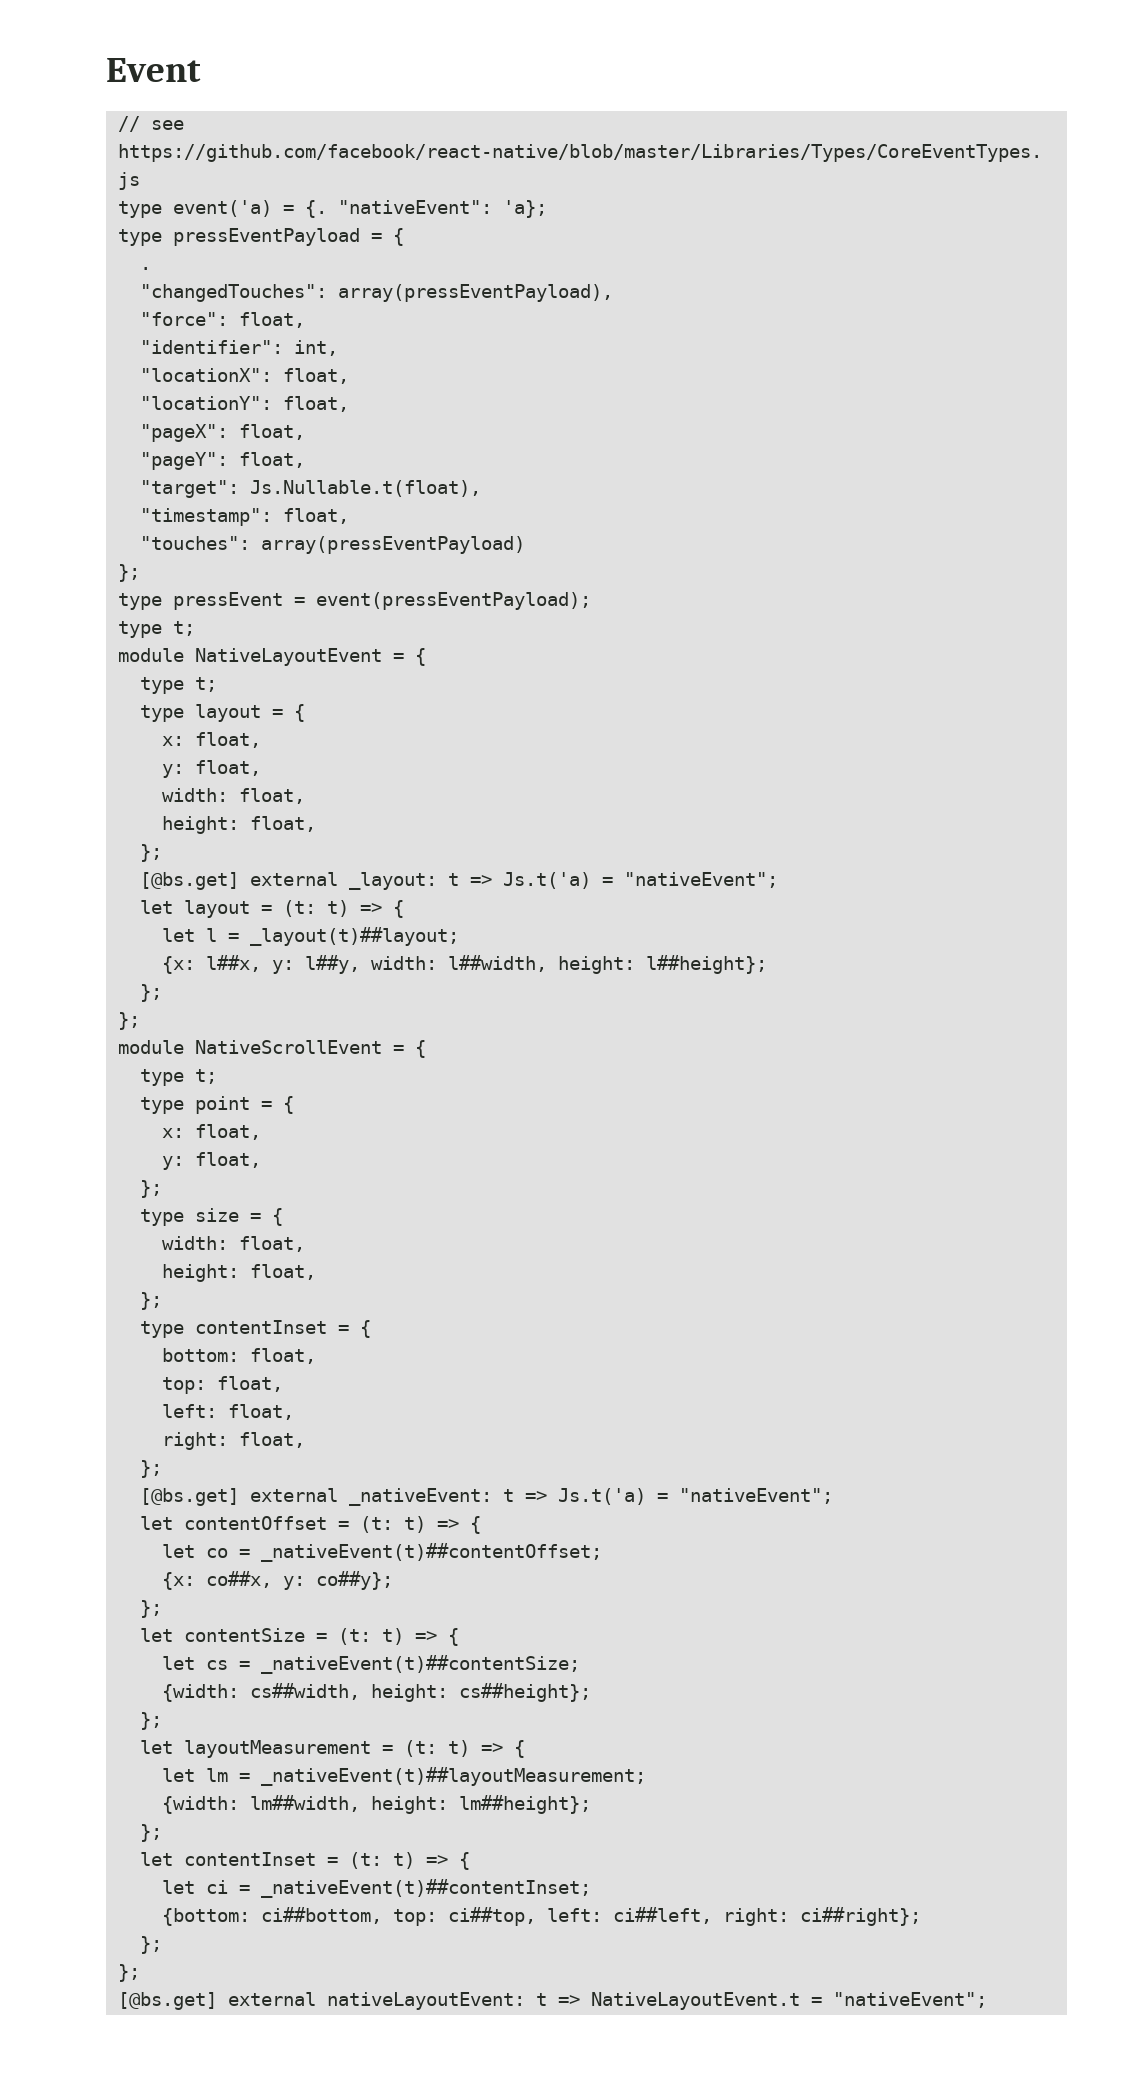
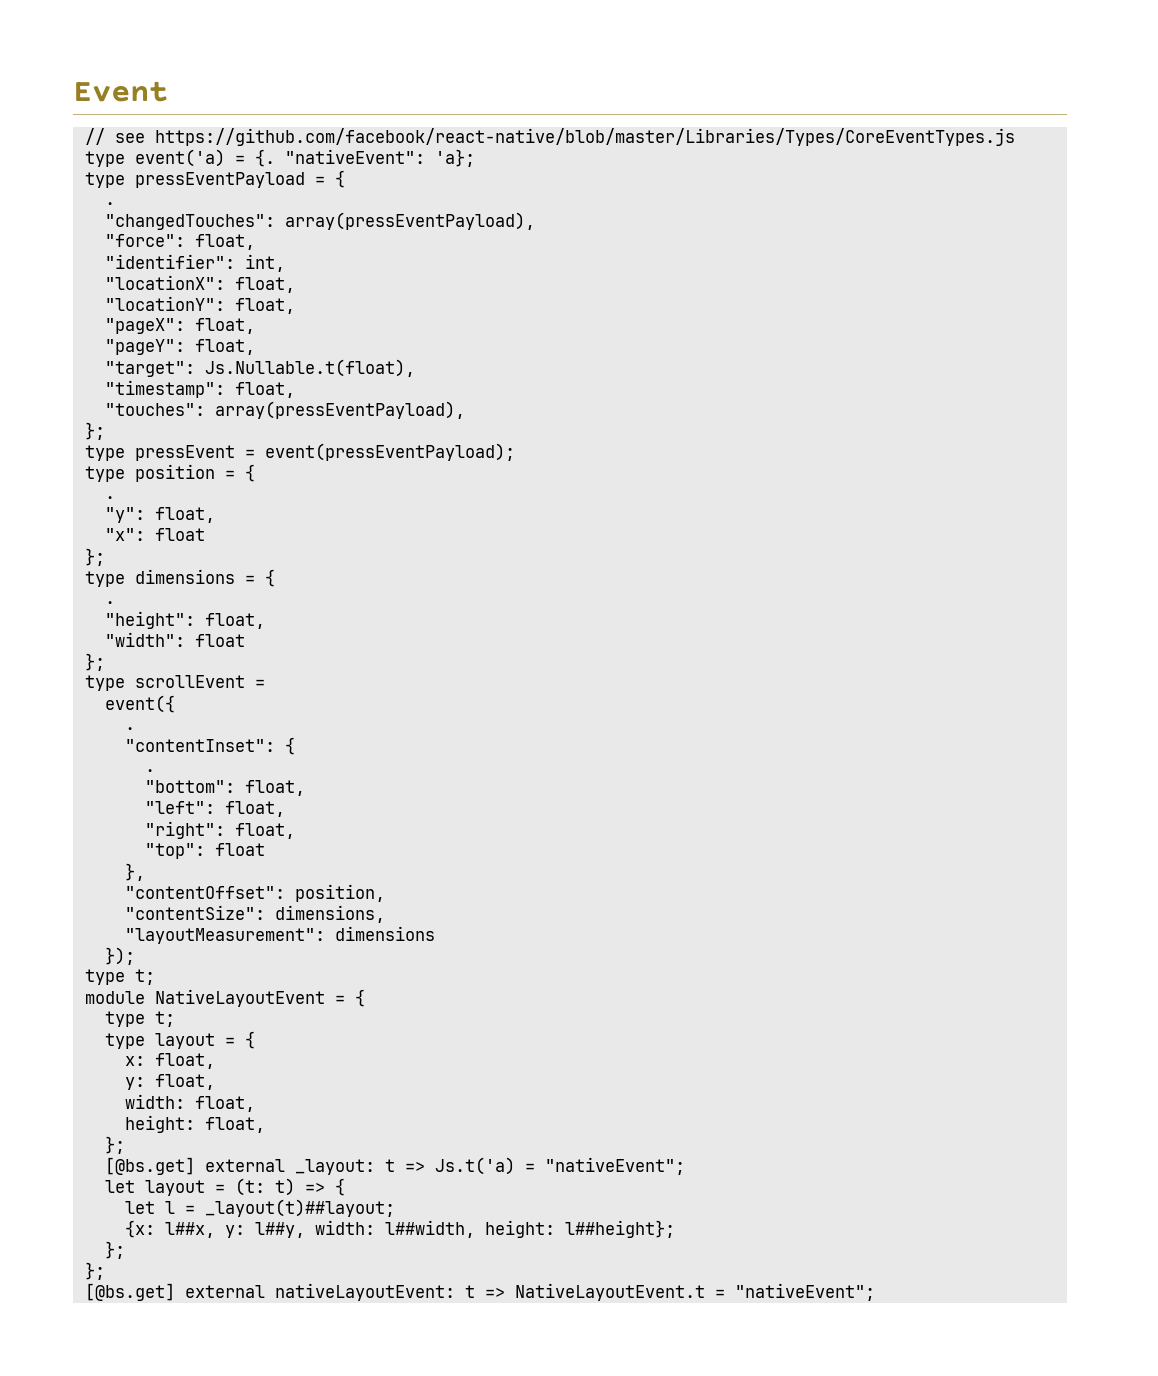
[261,536,526,554] array(pressEventPayload) -> [215,401,466,419] array(pressEventPayload),
(592, 601) none -> [85,464,256,482] [105,496,116,499] [105,507,216,523] [105,528,206,541] [85,548,106,566] [85,569,276,587] [105,601,116,604] [105,611,266,629] [105,632,246,647] [85,653,106,671] [85,675,266,691] [105,695,176,713] [125,727,136,730] [125,737,296,755] [145,769,156,772] [145,780,306,796] [145,801,286,817] [145,821,296,839] [145,843,266,859] [125,863,146,881] [125,884,386,902] [125,905,386,923] [125,926,436,944] [105,947,136,965] // type position = { // . // "y": float, // "x": float // }; // type dimensions = { // . // "height": float, // "width": float // }; // type scrollEvent = // event({ // . // "contentInset": { // . // "bottom": float, // "left": float, // "right": float, // "top": float // }, // "contentOffset": position, // "contentSize": dimensions, // "layoutMeasurement": dimensions // });
[118,1040,427,1058] [140,1069,218,1086] [140,1096,295,1114] [162,1124,262,1140] [162,1152,262,1170] [140,1180,163,1198] [140,1208,284,1226] [162,1236,306,1252] [162,1264,317,1282] [140,1292,163,1310] [140,1320,372,1338] [162,1348,317,1364] [162,1376,284,1394] [162,1404,295,1420] [162,1432,306,1450] [140,1460,163,1478] [140,1488,834,1506] [140,1516,482,1534] [162,1543,603,1562] [162,1571,394,1590] [140,1600,163,1618] [140,1628,460,1646] [162,1655,581,1674] [162,1683,592,1702] [140,1712,163,1730] [140,1740,526,1758] [162,1767,647,1786] [162,1795,592,1814] [140,1824,163,1842] [140,1852,471,1870] [162,1879,592,1898] [162,1907,922,1926] [140,1936,163,1954] [118,1964,141,1982] // module NativeScrollEvent = { // type t; // type point = { // x: float, // y: float, // }; // type size = { // width: float, // height: float, // }; // type contentInset = { // bottom: float, // top: float, // left: float, // right: float, // }; // [@bs.get] external _nativeEvent: t => Js.t('a) = "nativeEvent"; // let contentOffset = (t: t) => { // let co = _nativeEvent(t)##contentOffset; // {x: co##x, y: co##y}; // }; // let contentSize = (t: t) => { // let cs = _nativeEvent(t)##contentSize; // {width: cs##width, height: cs##height}; // }; // let layoutMeasurement = (t: t) => { // let lm = _nativeEvent(t)##layoutMeasurement; // {width: lm##width, height: lm##height}; // }; // let contentInset = (t: t) => { // let ci = _nativeEvent(t)##contentInset; // {bottom: ci##bottom, top: ci##top, left: ci##left, right: ci##right}; // }; // }; -> (106, 1271) none

